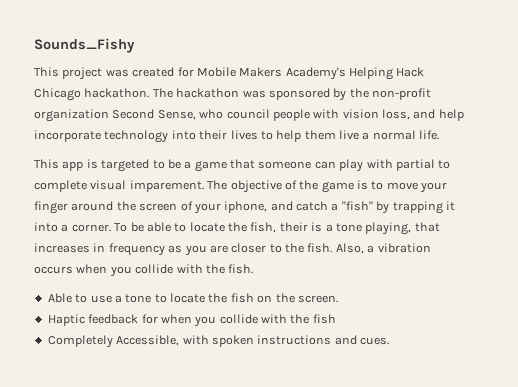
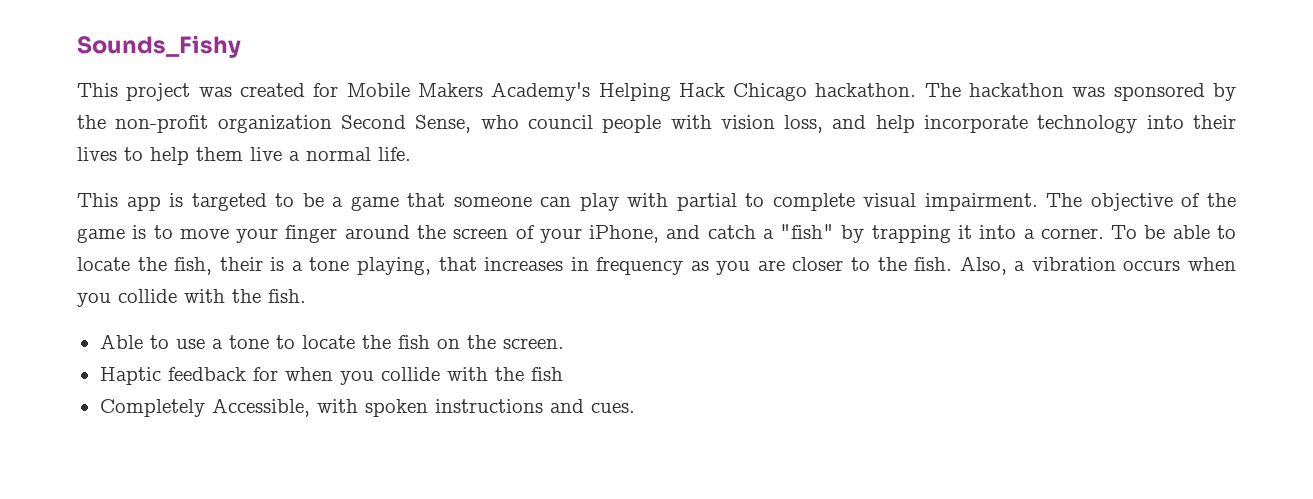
[129,180,204,192] imparement. -> [924,193,1038,211] impairment.
[224,201,268,213] iphone, -> [589,225,660,243] iPhone,

